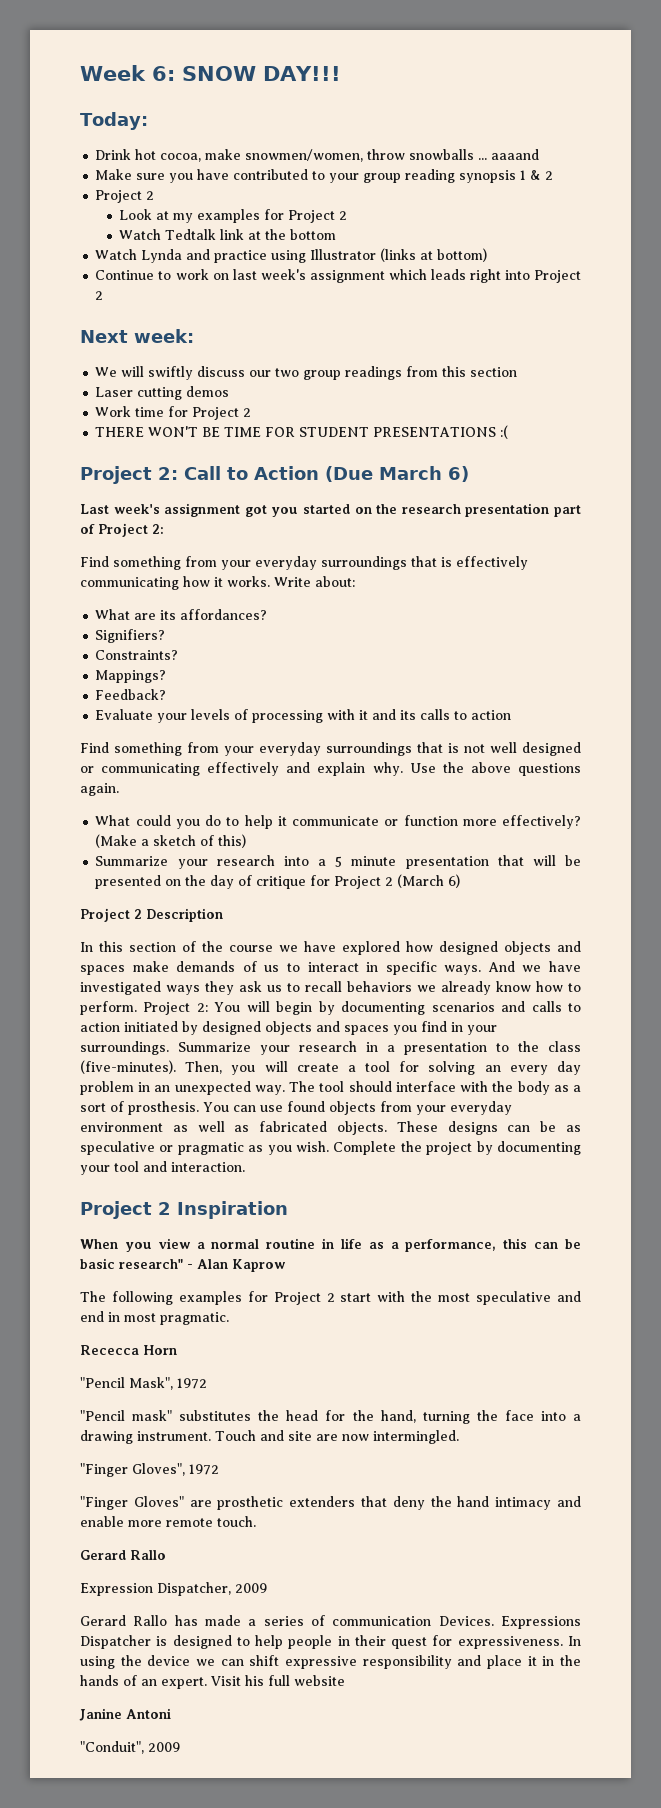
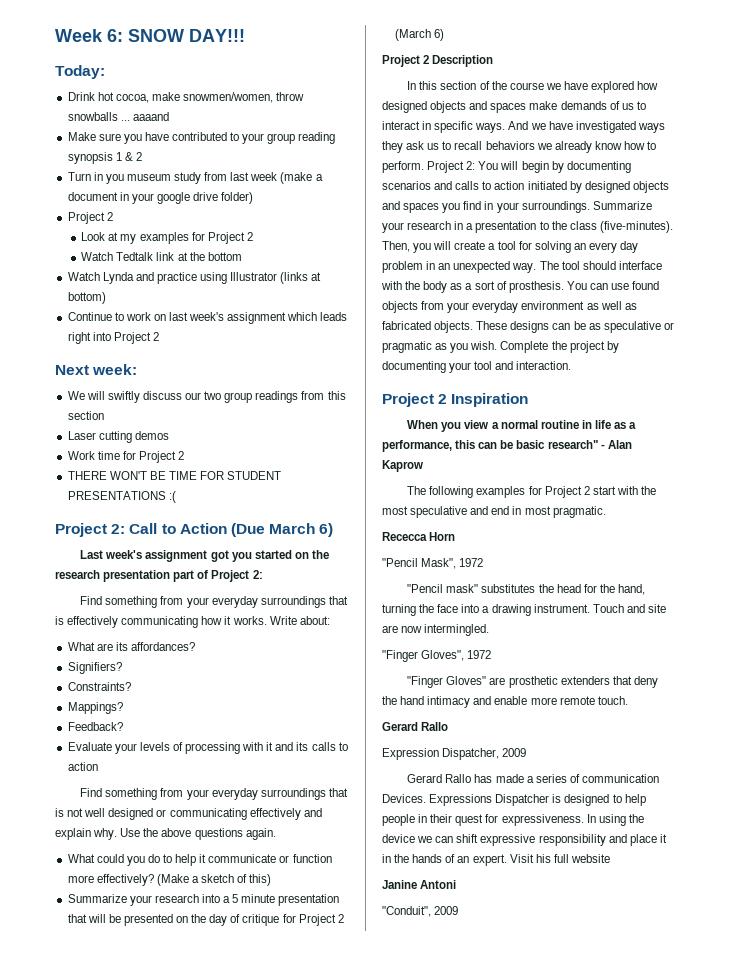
(554, 175) none -> [67,172,323,184] [67,192,254,204] // Turn in you museum study from last week (make a document in your google drive folder)

